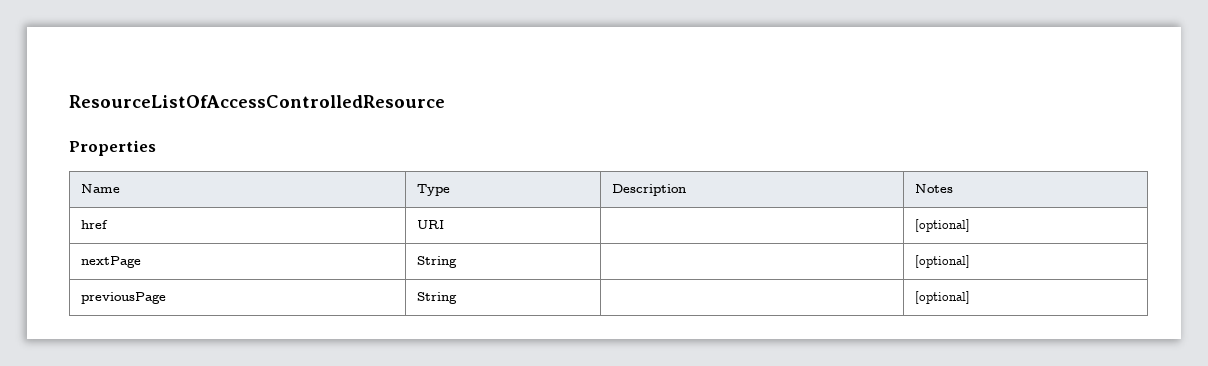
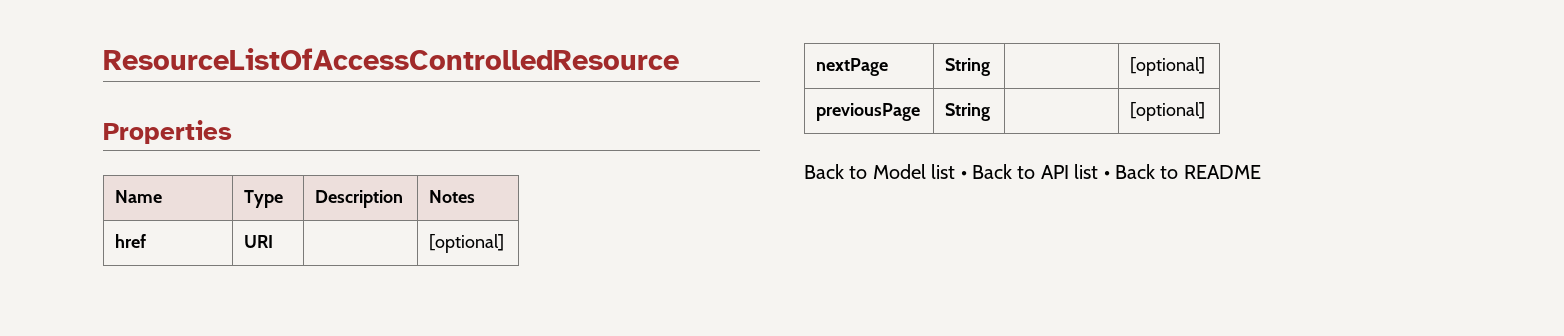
(970, 297) none -> [804,164,1261,179] // Back to Model list • Back to API list • Back to README

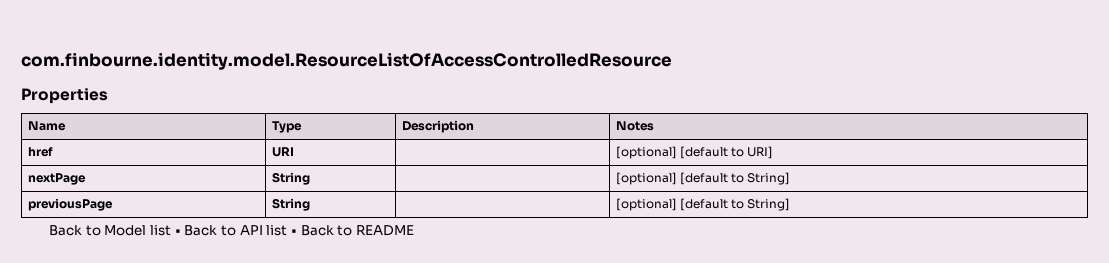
[103,48,679,70] ResourceListOfAccessControlledResource -> [21,52,672,70] com.finbourne.identity.model.ResourceListOfAccessControlledResource
(505, 243) none -> [679,146,774,159] [default to URI]
(1206, 66) none -> [679,172,791,185] [default to String]
(1206, 111) none -> [679,198,791,211] [default to String]

